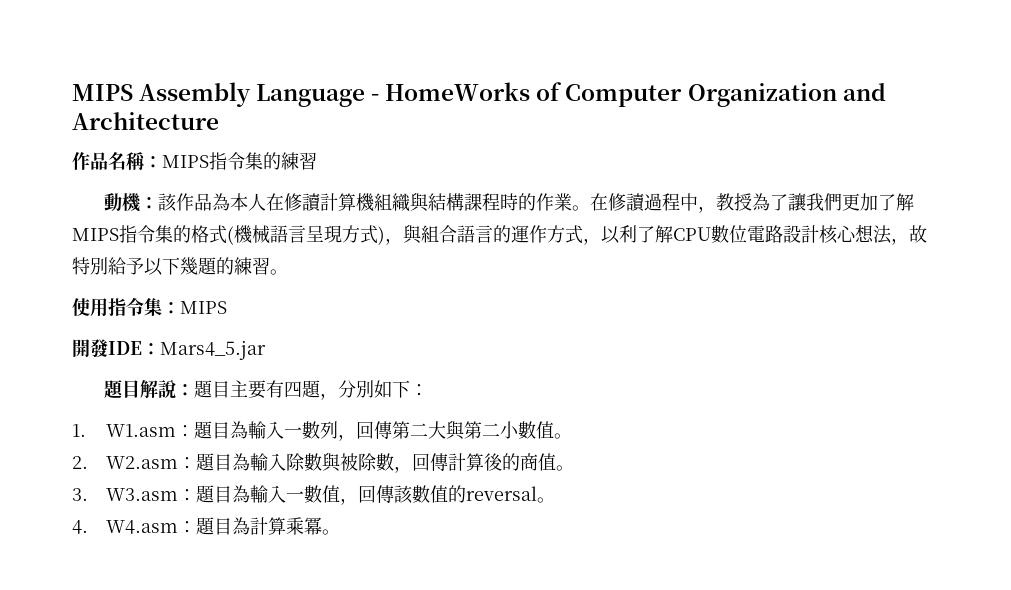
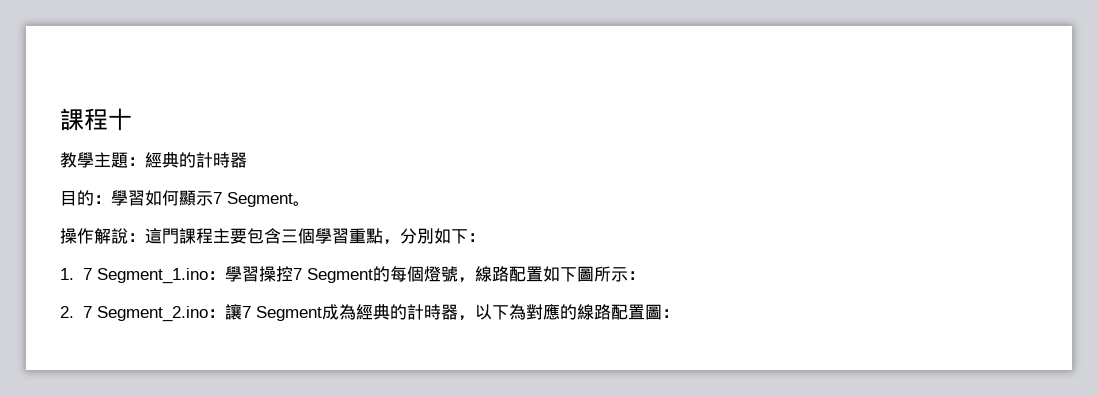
[72,82,886,107] [72,112,219,130] [72,152,317,170] [103,192,914,213] [72,224,927,245] [72,257,288,276] [72,298,227,317] [72,339,266,360] [103,379,428,400] [72,420,573,441] [72,452,575,473] [72,485,556,505] [72,517,341,535] MIPS Assembly Language - HomeWorks of Computer Organization and Architecture // 作品名稱：MIPS指令集的練習 // 動機：該作品為本人在修讀計算機組織與結構課程時的作業。在修讀過程中，教授為了讓我們更加了解MIPS指令集的格式(機械語言呈現方式)，與組合語言的運作方式，以利了解CPU數位電路設計核心想法，故特別給予以下幾題的練習。 // 使用指令集：MIPS // 開發IDE：Mars4_5.jar // 題目解說：題目主要有四題，分別如下： // 1. W1.asm：題目為輸入一數列，回傳第二大與第二小數值。 // 2. W2.asm：題目為輸入除數與被除數，回傳計算後的商值。 // 3. W3.asm：題目為輸入一數值，回傳該數值的reversal。 // 4. W4.asm：題目為計算乘冪。 -> [60,108,132,131] [60,152,247,168] [60,190,310,207] [60,227,485,245] [60,266,645,284] [60,304,679,322] 課程十 // 教學主題：經典的計時器 // 目的：學習如何顯示7 Segment。 // 操作解說：這門課程主要包含三個學習重點，分別如下： // 1. 7 Segment_1.ino：學習操控7 Segment的每個燈號，線路配置如下圖所示： // 2. 7 Segment_2.ino：讓7 Segment成為經典的計時器，以下為對應的線路配置圖：

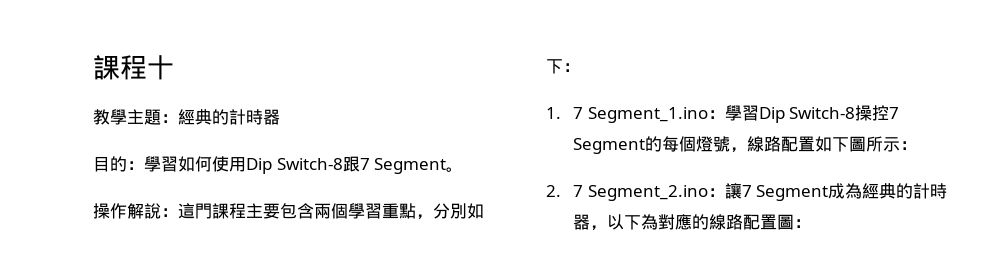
[179,190,213,206] 顯示 -> [212,156,360,174] 使用Dip Switch-8跟
[281,229,298,243] 三 -> [314,203,331,219] 兩
(259, 274) none -> [758,107,856,123] Dip Switch-8

